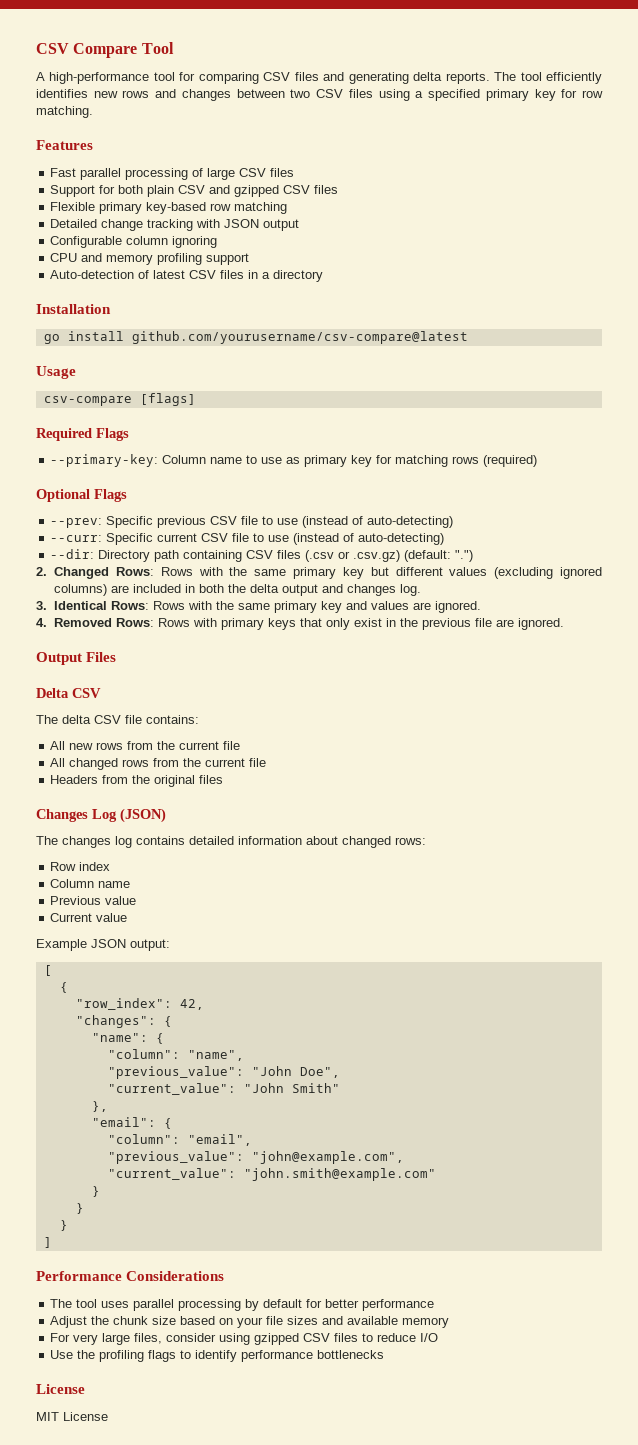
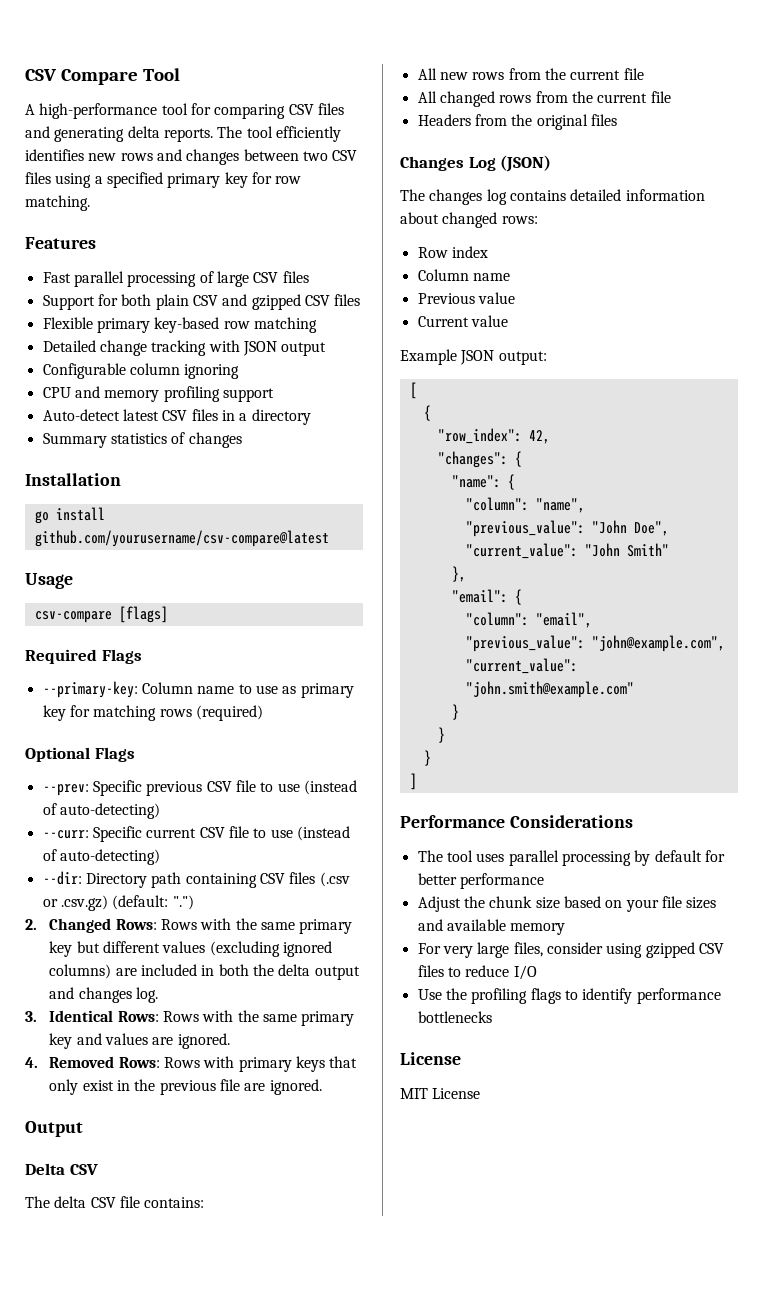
[50,270,150,279] Auto-detection of -> [42,409,120,421] Auto-detect
(324, 276) none -> [42,432,242,448] // Summary statistics of changes
[86,652,117,662] Files -> (83, 1129) none

